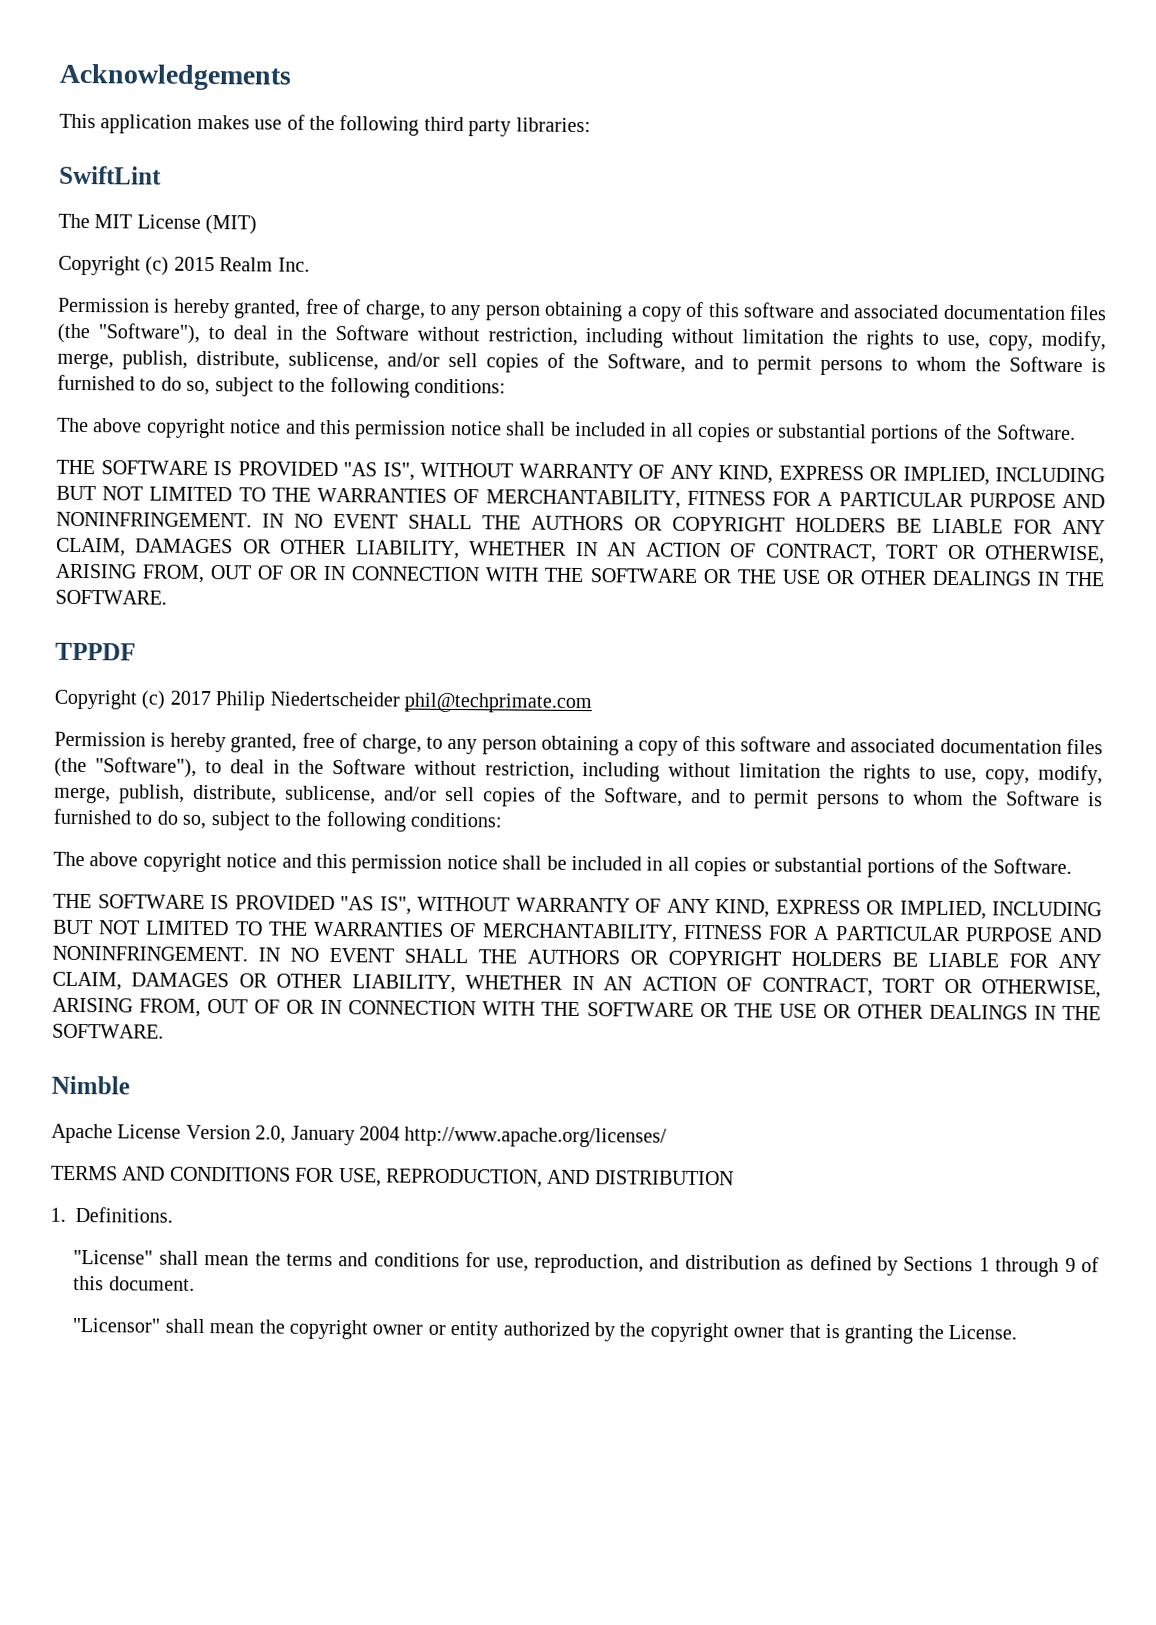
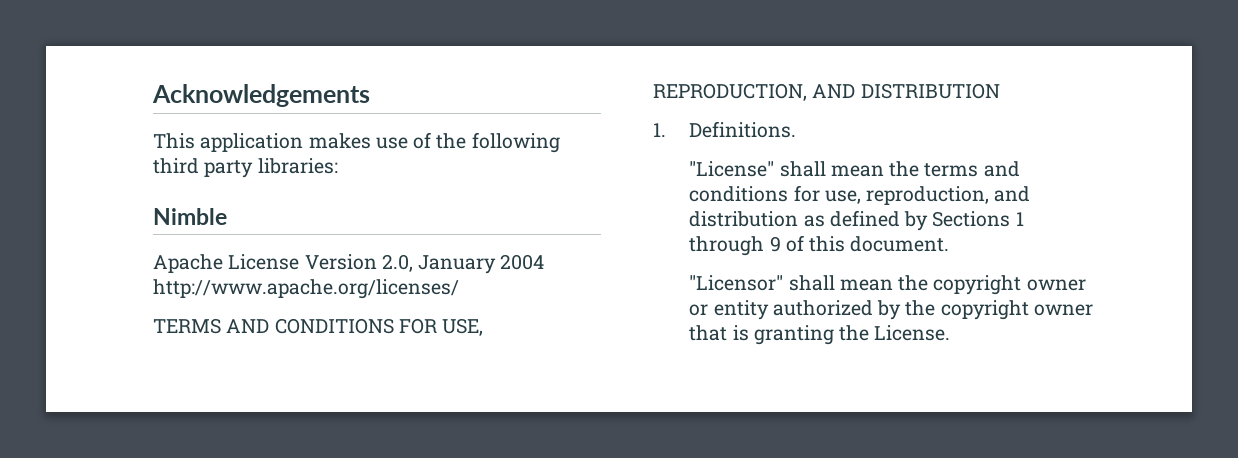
[59,165,162,185] [58,213,258,235] [58,255,310,276] [58,297,1108,322] [57,323,1107,352] [57,350,1106,376] [57,374,507,398] [57,417,1076,444] [56,459,1105,486] [56,485,1106,509] [56,511,1105,535] [56,537,1105,565] [55,563,1104,587] [55,589,167,605] [55,642,136,661] [54,689,592,714] [54,731,1104,756] [54,757,1104,786] [54,784,1103,810] [53,808,503,832] [53,851,1072,878] [53,893,1102,920] [53,919,1103,943] [52,945,1101,969] [52,971,1101,999] [52,997,1101,1021] [52,1023,164,1039] // SwiftLint // The MIT License (MIT) // Copyright (c) 2015 Realm Inc. // Permission is hereby granted, free of charge, to any person obtaining a copy of this software and associated documentation files (the "Software"), to deal in the Software without restriction, including without limitation the rights to use, copy, modify, merge, publish, distribute, sublicense, and/or sell copies of the Software, and to permit persons to whom the Software is furnished to do so, subject to the following conditions: // The above copyright notice and this permission notice shall be included in all copies or substantial portions of the Software. // THE SOFTWARE IS PROVIDED "AS IS", WITHOUT WARRANTY OF ANY KIND, EXPRESS OR IMPLIED, INCLUDING BUT NOT LIMITED TO THE WARRANTIES OF MERCHANTABILITY, FITNESS FOR A PARTICULAR PURPOSE AND NONINFRINGEMENT. IN NO EVENT SHALL THE AUTHORS OR COPYRIGHT HOLDERS BE LIABLE FOR ANY CLAIM, DAMAGES OR OTHER LIABILITY, WHETHER IN AN ACTION OF CONTRACT, TORT OR OTHERWISE, ARISING FROM, OUT OF OR IN CONNECTION WITH THE SOFTWARE OR THE USE OR OTHER DEALINGS IN THE SOFTWARE. // TPPDF // Copyright (c) 2017 Philip Niedertscheider phil@techprimate.com // Permission is hereby granted, free of charge, to any person obtaining a copy of this software and associated documentation files (the "Software"), to deal in the Software without restriction, including without limitation the rights to use, copy, modify, merge, publish, distribute, sublicense, and/or sell copies of the Software, and to permit persons to whom the Software is furnished to do so, subject to the following conditions: // The above copyright notice and this permission notice shall be included in all copies or substantial portions of the Software. // THE SOFTWARE IS PROVIDED "AS IS", WITHOUT WARRANTY OF ANY KIND, EXPRESS OR IMPLIED, INCLUDING BUT NOT LIMITED TO THE WARRANTIES OF MERCHANTABILITY, FITNESS FOR A PARTICULAR PURPOSE AND NONINFRINGEMENT. IN NO EVENT SHALL THE AUTHORS OR COPYRIGHT HOLDERS BE LIABLE FOR ANY CLAIM, DAMAGES OR OTHER LIABILITY, WHETHER IN AN ACTION OF CONTRACT, TORT OR OTHERWISE, ARISING FROM, OUT OF OR IN CONNECTION WITH THE SOFTWARE OR THE USE OR OTHER DEALINGS IN THE SOFTWARE. -> (338, 166) none

